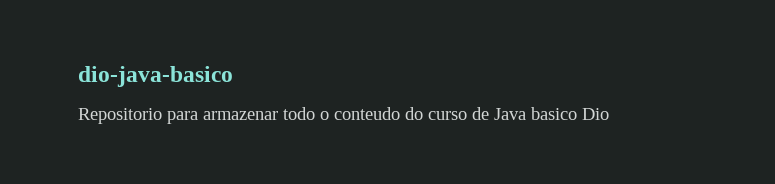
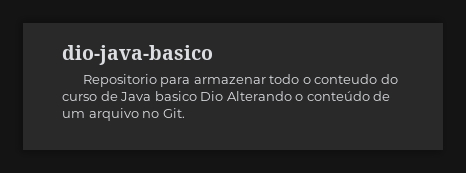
(609, 114) none -> [226,91,391,101] [62,108,185,121] Alterando o conteúdo de um arquivo no Git.

